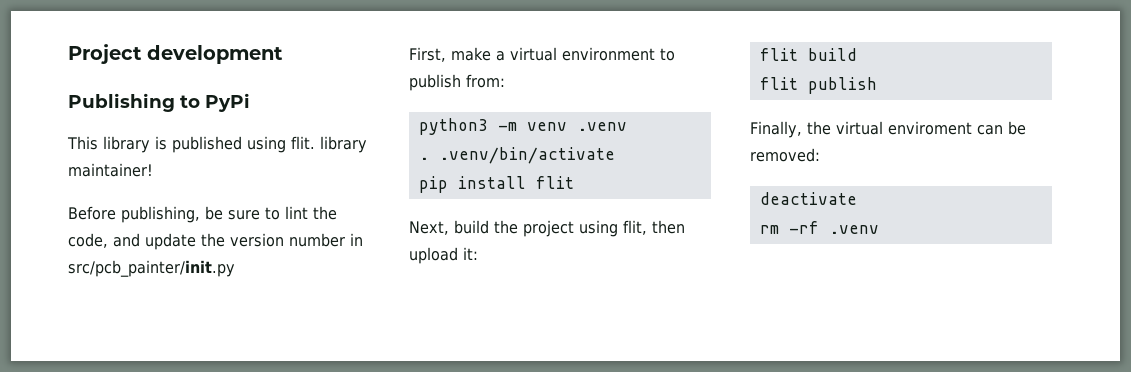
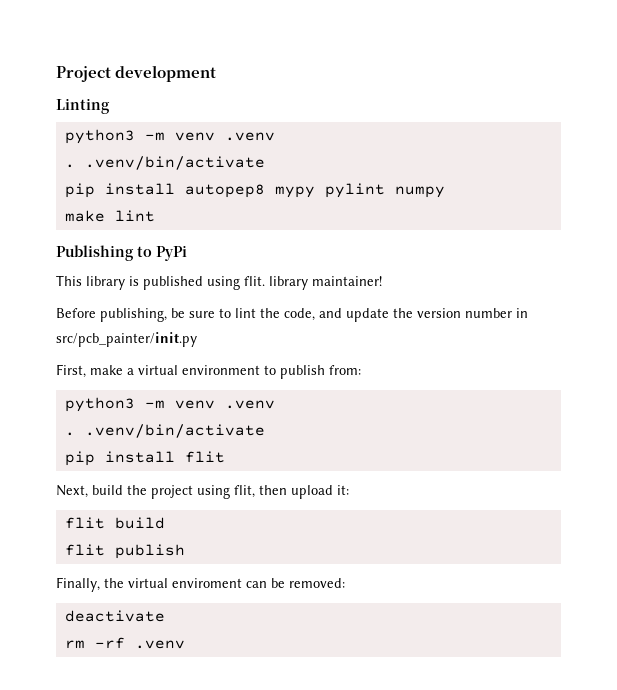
(283, 54) none -> [56,98,110,114] [64,129,275,144] [64,156,265,170] [64,183,445,198] [64,210,155,222] // Linting // python3 -m venv .venv // . .venv/bin/activate // pip install autopep8 mypy pylint numpy // make lint

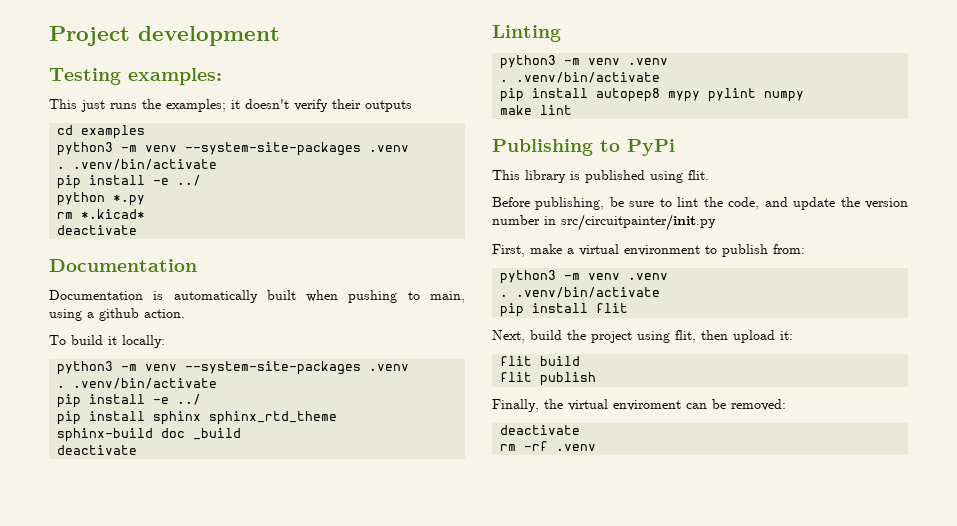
(217, 73) none -> [49,68,222,85] [49,99,412,112] [57,125,146,139] [57,142,410,156] [57,159,218,170] [57,175,202,189] [57,192,146,206] [57,209,146,219] [57,225,138,235] [49,259,197,272] [49,290,465,303] [49,308,185,321] [49,335,165,348] [57,361,410,375] [57,378,218,389] [57,394,202,408] [57,411,338,425] [57,428,242,442] [57,445,138,455] // Testing examples: // This just runs the examples; it doesn't verify their outputs // cd examples // python3 -m venv --system-site-packages .venv // . .venv/bin/activate // pip install -e ../ // python *.py // rm *.kicad* // deactivate // Documentation // Documentation is automatically built when pushing to main, using a github action. // To build it locally: // python3 -m venv --system-site-packages .venv // . .venv/bin/activate // pip install -e ../ // pip install sphinx sphinx_rtd_theme // sphinx-build doc _build // deactivate
[269,276,382,290] library maintainer! -> (709, 175) none
[56,332,197,347] src/pcb_painter/init.py -> [561,214,716,231] src/circuitpainter/init.py

